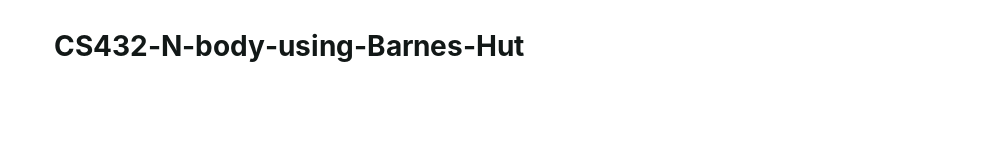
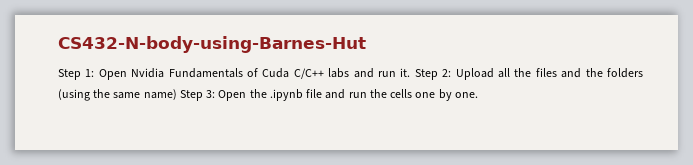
(524, 47) none -> [58,68,643,80] [58,89,478,101] // Step 1: Open Nvidia Fundamentals of Cuda C/C++ labs and run it. Step 2: Upload all the files and the folders (using the same name) Step 3: Open the .ipynb file and run the cells one by one.

